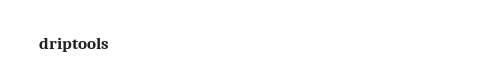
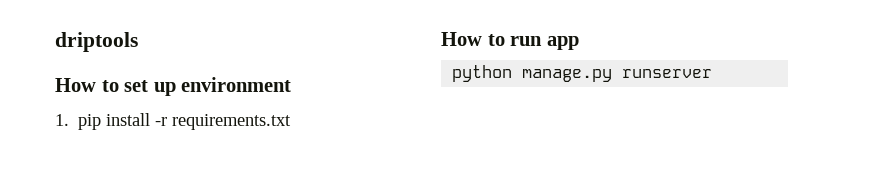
(109, 44) none -> [55,77,292,96] [55,113,292,130] [441,32,579,50] [452,65,713,82] // How to set up environment // 1. pip install -r requirements.txt // How to run app // python manage.py runserver

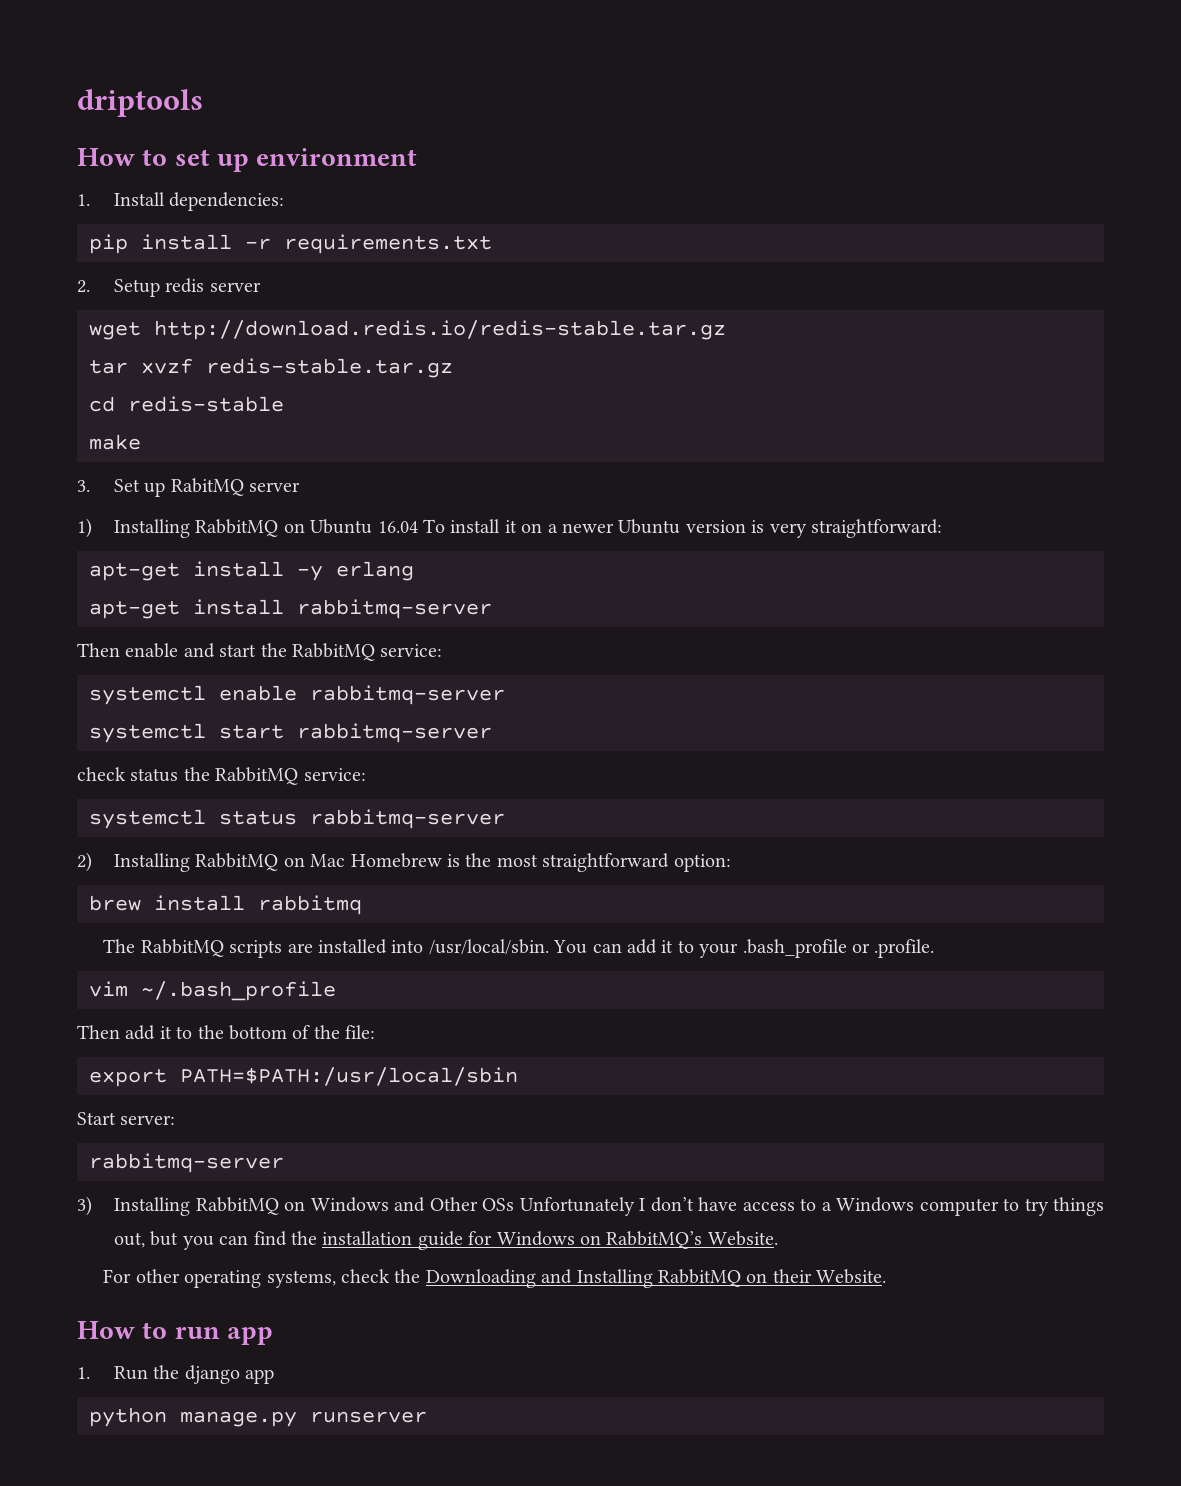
(69, 120) none -> [114,192,285,211] Install dependencies: //
(292, 122) none -> [77,278,261,297] [89,320,726,340] [89,358,453,378] [89,396,284,412] [89,434,141,450] [77,478,301,497] [77,518,943,538] [89,561,414,581] [89,599,492,619] [77,643,443,661] [89,685,505,705] [89,723,492,743] [77,767,366,785] [89,809,505,829] [77,852,731,872] [89,895,362,915] [103,939,935,958] [89,981,336,1001] [77,1025,376,1040] [89,1067,518,1087] [77,1112,176,1125] [89,1153,284,1173] [77,1196,1104,1216] [114,1231,778,1250] [103,1269,887,1288] // 2. Setup redis server // wget http://download.redis.io/redis-stable.tar.gz // tar xvzf redis-stable.tar.gz // cd redis-stable // make // 3. Set up RabitMQ server // 1) Installing RabbitMQ on Ubuntu 16.04 To install it on a newer Ubuntu version is very straightforward: // apt-get install -y erlang // apt-get install rabbitmq-server // Then enable and start the RabbitMQ service: // systemctl enable rabbitmq-server // systemctl start rabbitmq-server // check status the RabbitMQ service: // systemctl status rabbitmq-server // 2) Installing RabbitMQ on Mac Homebrew is the most straightforward option: // brew install rabbitmq // The RabbitMQ scripts are installed into /usr/local/sbin. You can add it to your .bash_profile or .profile. // vim ~/.bash_profile // Then add it to the bottom of the file: // export PATH=$PATH:/usr/local/sbin // Start server: // rabbitmq-server // 3) Installing RabbitMQ on Windows and Other OSs Unfortunately I don’t have access to a Windows computer to try things out, but you can find the installation guide for Windows on RabbitMQ’s Website. // For other operating systems, check the Downloading and Installing RabbitMQ on their Website.
(579, 43) none -> [77,1365,275,1384] // 1. Run the django app

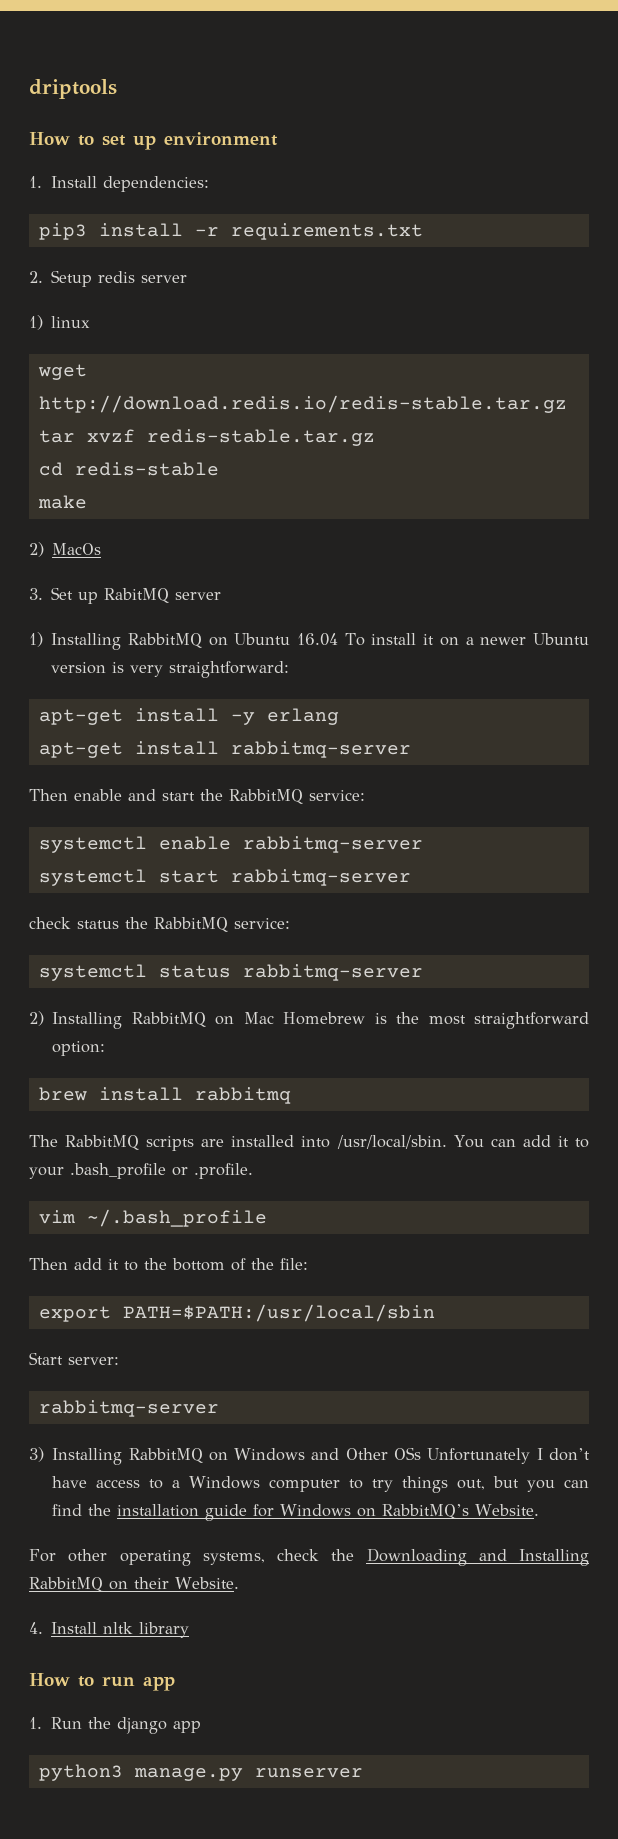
[89,234,128,254] pip -> [38,223,87,240] pip3
(261, 287) none -> [29,315,91,330] // 1) linux
(141, 442) none -> [29,542,102,557] // 2) MacOs
(887, 1276) none -> [29,1622,190,1638] // 4. Install nltk library
[89,1407,167,1427] python -> [38,1764,123,1781] python3

